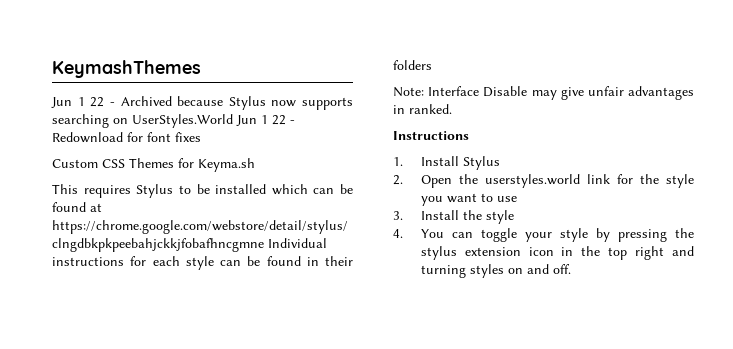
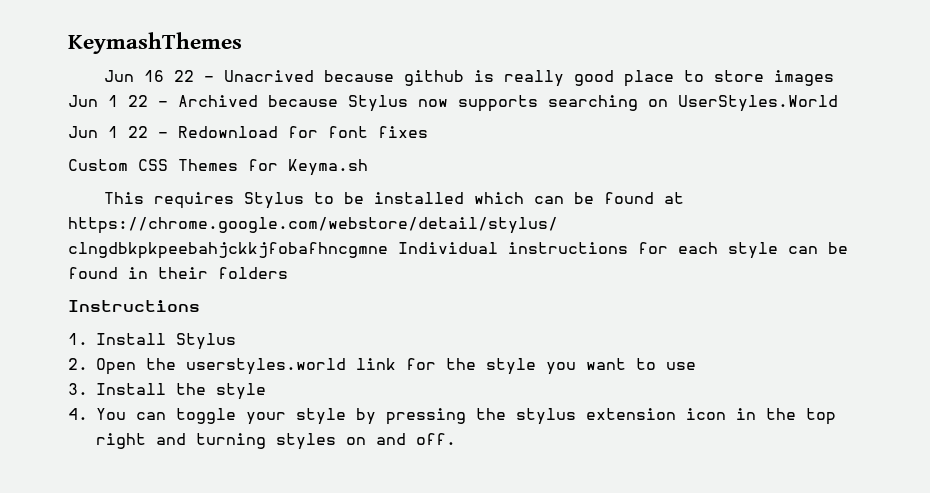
(72, 102) none -> [144,70,835,87] [68,95,98,107] 16 22 - Unacrived because github is really good place to store images Jun
(233, 121) none -> (838, 103) //
[393,86,694,100] [393,104,452,114] // Note: Interface Disable may give unfair advantages in ranked. -> (288, 273) none

